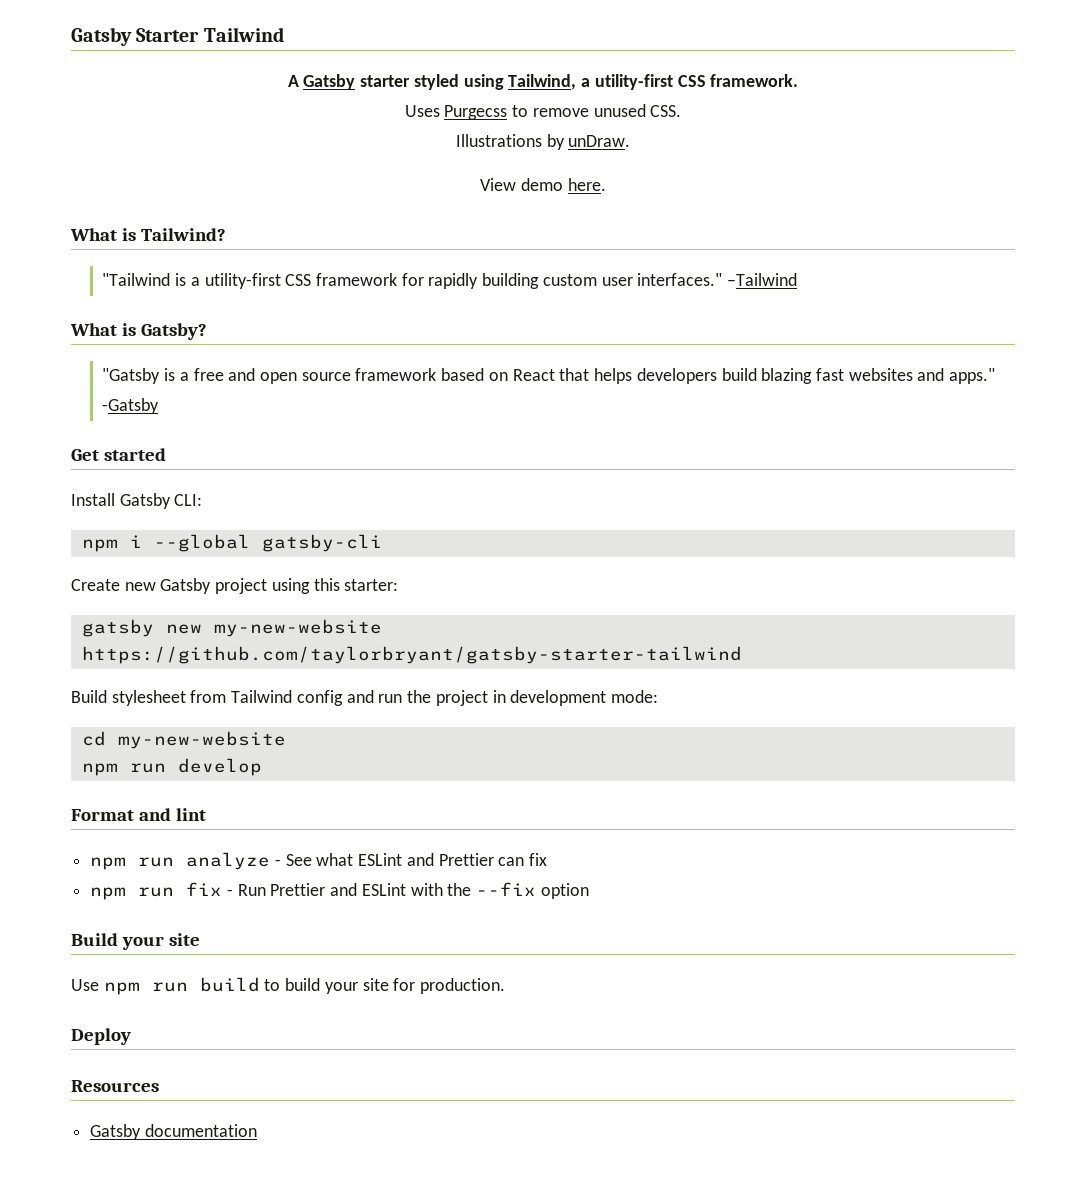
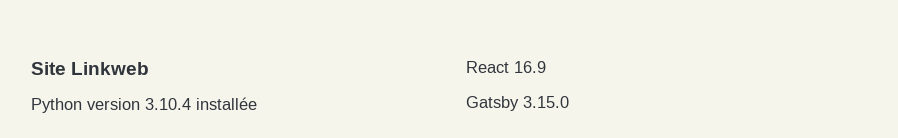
[71,27,284,46] [287,74,799,90] [404,104,682,120] [455,134,631,150] [480,178,606,191] [70,228,226,241] [102,273,798,289] [70,323,207,340] [102,368,996,384] [102,398,160,414] [71,448,166,461] [71,493,203,509] [81,534,382,552] [71,578,399,594] [81,619,382,637] [81,646,742,664] [71,690,658,706] [81,731,286,749] [81,758,262,776] [71,808,206,821] [90,852,548,870] [90,882,589,900] [71,933,200,950] [71,977,506,995] [71,1028,131,1045] [71,1080,159,1092] [90,1124,257,1140] Gatsby Starter Tailwind // A Gatsby starter styled using Tailwind, a utility-first CSS framework. // Uses Purgecss to remove unused CSS. // Illustrations by unDraw. // View demo here. // What is Tailwind? // "Tailwind is a utility-first CSS framework for rapidly building custom user interfaces." –Tailwind // What is Gatsby? // "Gatsby is a free and open source framework based on React that helps developers build blazing fast websites and apps." -Gatsby // Get started // Install Gatsby CLI: // npm i --global gatsby-cli // Create new Gatsby project using this starter: // gatsby new my-new-website https://github.com/taylorbryant/gatsby-starter-tailwind // Build stylesheet from Tailwind config and run the project in development mode: // cd my-new-website // npm run develop // Format and lint // npm run analyze - See what ESLint and Prettier can fix // npm run fix - Run Prettier and ESLint with the --fix option // Build your site // Use npm run build to build your site for production. // Deploy // Resources // Gatsby documentation -> [31,62,150,75] [31,97,257,113] [466,61,546,73] [466,96,569,111] Site Linkweb // Python version 3.10.4 installée // React 16.9 // Gatsby 3.15.0

